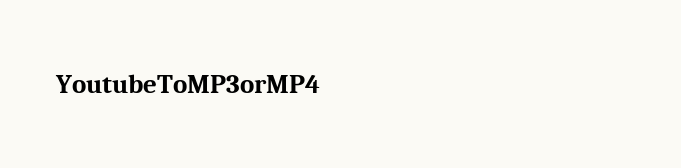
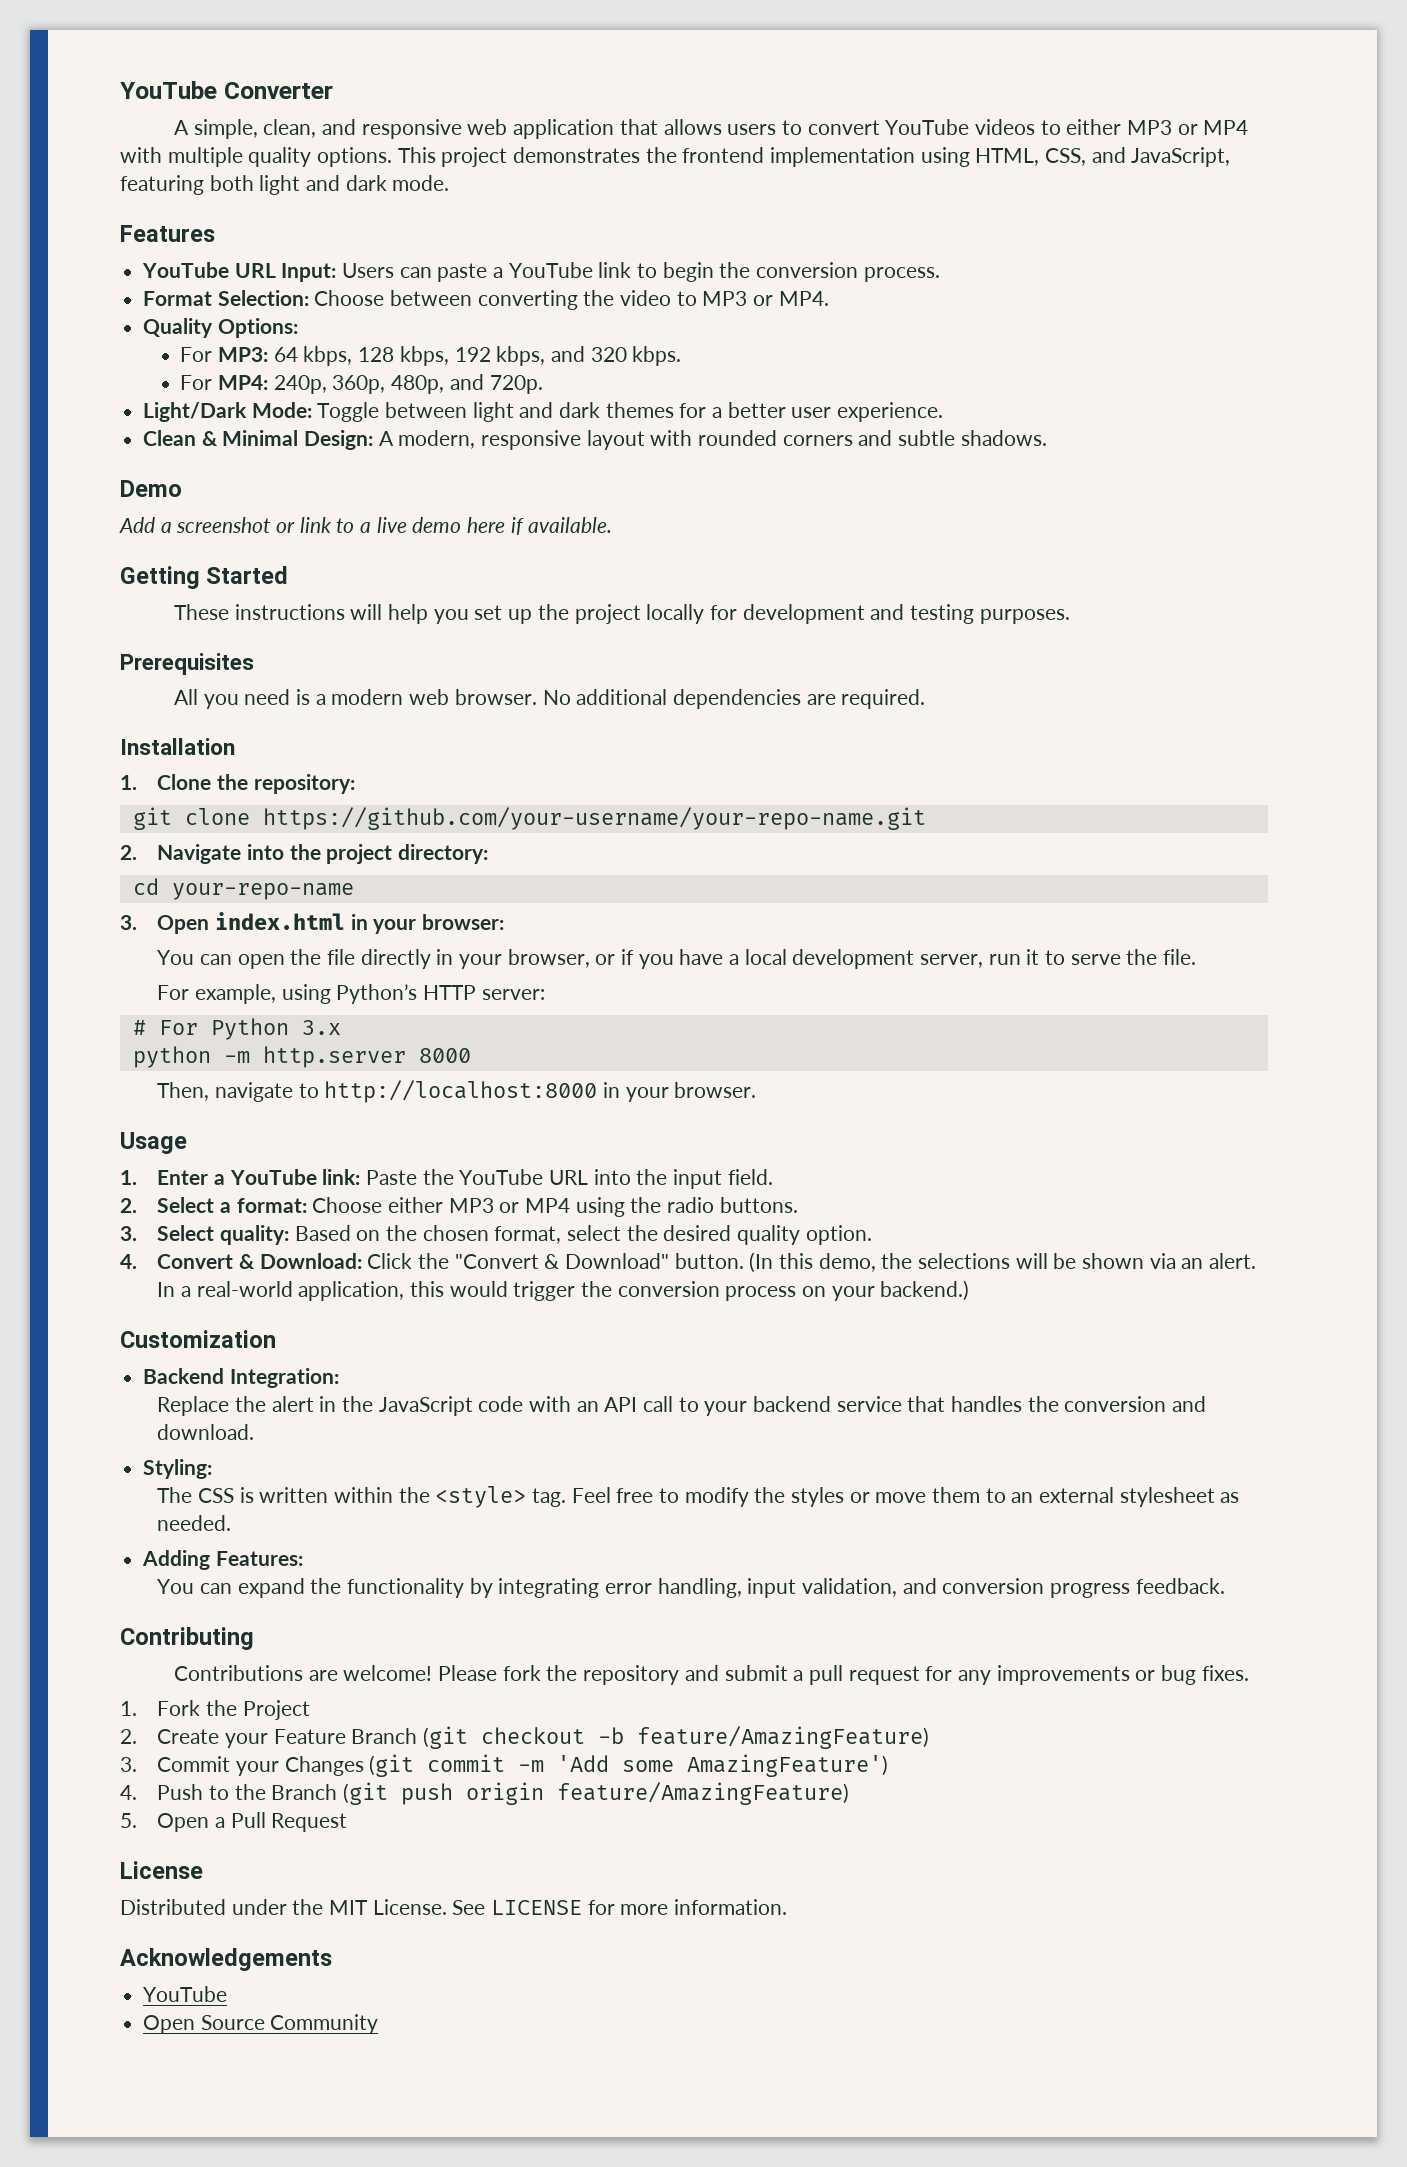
[55,74,320,93] YoutubeToMP3orMP4 -> [120,81,333,99] [174,119,1249,139] [120,147,1231,167] [120,175,450,195] [120,225,215,242] [142,262,940,282] [143,290,829,310] [143,318,298,338] [180,346,682,366] [180,374,543,394] [143,402,944,422] [143,430,1047,450] [120,480,182,497] [119,517,613,535] [120,566,289,589] [174,604,1070,624] [120,653,254,675] [174,689,926,709] [120,738,235,755] [120,774,355,794] [132,807,926,830] [120,844,489,864] [132,878,354,900] [120,912,505,934] [157,949,1197,969] [157,984,545,1004] [132,1018,341,1040] [132,1046,471,1068] [157,1080,757,1103] [120,1132,187,1154] [120,1169,773,1189] [120,1197,798,1217] [120,1225,872,1245] [120,1252,1257,1273] [157,1280,970,1301] [120,1330,276,1348] [143,1368,339,1388] [157,1396,1207,1416] [157,1424,255,1440] [143,1459,213,1479] [157,1486,1240,1508] [157,1515,232,1531] [142,1550,303,1570] [157,1578,1225,1598] [120,1627,254,1650] [174,1665,1249,1685] [120,1700,310,1720] [120,1726,930,1749] [120,1754,889,1777] [120,1782,850,1805] [120,1812,348,1832] [120,1861,203,1879] [120,1899,788,1915] [120,1948,332,1971] [143,1986,228,2002] [143,2014,379,2034] YouTube Converter // A simple, clean, and responsive web application that allows users to convert YouTube videos to either MP3 or MP4 with multiple quality options. This project demonstrates the frontend implementation using HTML, CSS, and JavaScript, featuring both light and dark mode. // Features // YouTube URL Input: Users can paste a YouTube link to begin the conversion process. // Format Selection: Choose between converting the video to MP3 or MP4. // Quality Options: // For MP3: 64 kbps, 128 kbps, 192 kbps, and 320 kbps. // For MP4: 240p, 360p, 480p, and 720p. // Light/Dark Mode: Toggle between light and dark themes for a better user experience. // Clean & Minimal Design: A modern, responsive layout with rounded corners and subtle shadows. // Demo // Add a screenshot or link to a live demo here if available. // Getting Started // These instructions will help you set up the project locally for development and testing purposes. // Prerequisites // All you need is a modern web browser. No additional dependencies are required. // Installation // 1. Clone the repository: // git clone https://github.com/your-username/your-repo-name.git // 2. Navigate into the project directory: // cd your-repo-name // 3. Open index.html in your browser: // You can open the file directly in your browser, or if you have a local development server, run it to serve the file. // For example, using Python’s HTTP server: // # For Python 3.x // python -m http.server 8000 // Then, navigate to http://localhost:8000 in your browser. // Usage // 1. Enter a YouTube link: Paste the YouTube URL into the input field. // 2. Select a format: Choose either MP3 or MP4 using the radio buttons. // 3. Select quality: Based on the chosen format, select the desired quality option. // 4. Convert & Download: Click the "Convert & Download" button. (In this demo, the selections will be shown via an alert. In a real-world application, this would trigger the conversion process on your backend.) // Customization // Backend Integration: // Replace the alert in the JavaScript code with an API call to your backend service that handles the conversion and download. // Styling: // The CSS is written within the <style> tag. Feel free to modify the styles or move them to an external stylesheet as needed. // Adding Features: // You can expand the functionality by integrating error handling, input validation, and conversion progress feedback. // Contributing // Contributions are welcome! Please fork the repository and submit a pull request for any improvements or bug fixes. // 1. Fork the Project // 2. Create your Feature Branch (git checkout -b feature/AmazingFeature) // 3. Commit your Changes (git commit -m 'Add some AmazingFeature') // 4. Push to the Branch (git push origin feature/AmazingFeature) // 5. Open a Pull Request // License // Distributed under the MIT License. See LICENSE for more information. // Acknowledgements // YouTube // Open Source Community

